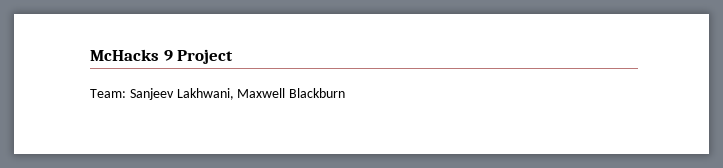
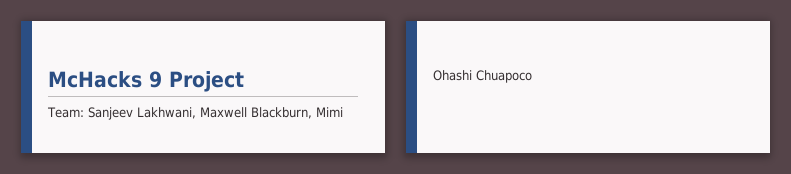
[289,88,346,98] Blackburn -> [250,107,343,119] [433,70,532,83] Blackburn, Mimi Ohashi Chuapoco

